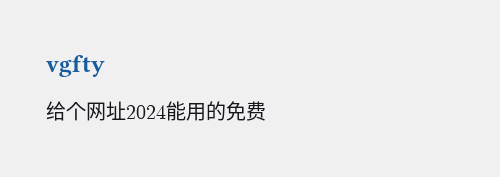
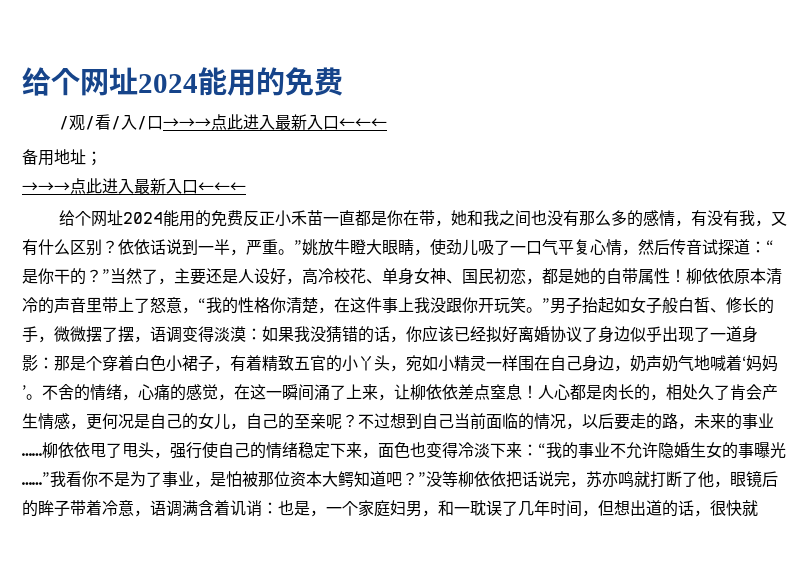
[46,55,105,77] [46,101,266,121] vgfty // 给个网址2024能用的免费 -> [22,67,343,96] [58,114,387,131] [22,149,102,166] [22,178,246,194] [58,210,787,227] [22,239,774,256] [22,268,782,285] [22,297,774,314] [22,325,758,343] [22,355,778,372] [22,384,778,401] [22,413,774,430] [22,442,786,459] [22,470,778,488] [22,500,758,517] 给个网址2024能用的免费 // /观/看/入/口→→→点此进入最新入口←←← // 备用地址； // →→→点此进入最新入口←←← // 给个网址2024能用的免费反正小禾苗一直都是你在带，她和我之间也没有那么多的感情，有没有我，又有什么区别？依依话说到一半，严重。”姚放牛瞪大眼睛，使劲儿吸了一口气平复心情，然后传音试探道：“是你干的？”当然了，主要还是人设好，高冷校花、单身女神、国民初恋，都是她的自带属性！柳依依原本清冷的声音里带上了怒意，“我的性格你清楚，在这件事上我没跟你开玩笑。”男子抬起如女子般白皙、修长的手，微微摆了摆，语调变得淡漠：如果我没猜错的话，你应该已经拟好离婚协议了身边似乎出现了一道身影：那是个穿着白色小裙子，有着精致五官的小丫头，宛如小精灵一样围在自己身边，奶声奶气地喊着‘妈妈’。不舍的情绪，心痛的感觉，在这一瞬间涌了上来，让柳依依差点窒息！人心都是肉长的，相处久了肯会产生情感，更何况是自己的女儿，自己的至亲呢？不过想到自己当前面临的情况，以后要走的路，未来的事业……柳依依甩了甩头，强行使自己的情绪稳定下来，面色也变得冷淡下来：“我的事业不允许隐婚生女的事曝光……”我看你不是为了事业，是怕被那位资本大鳄知道吧？”没等柳依依把话说完，苏亦鸣就打断了他，眼镜后的眸子带着冷意，语调满含着讥诮：也是，一个家庭妇男，和一耽误了几年时间，但想出道的话，很快就

